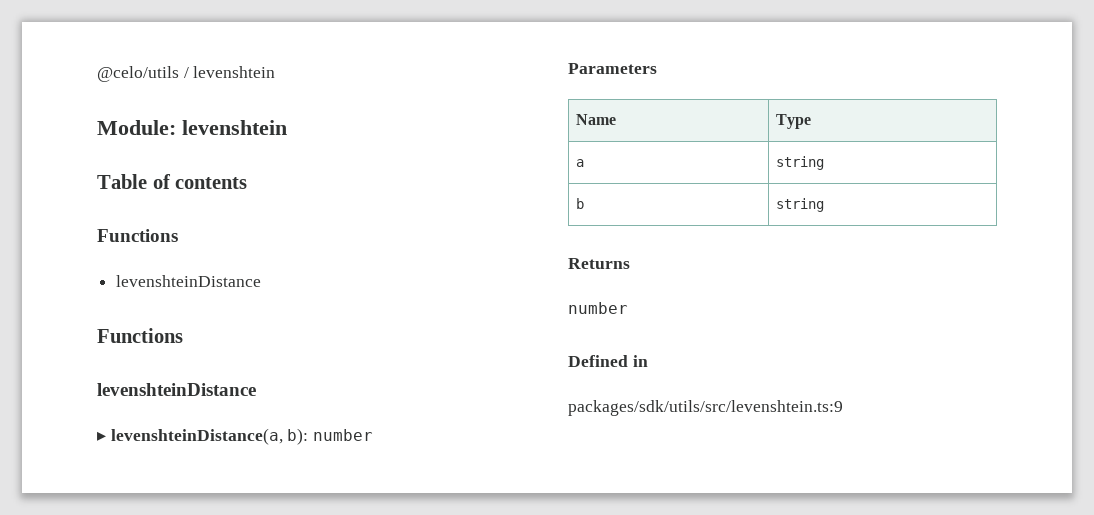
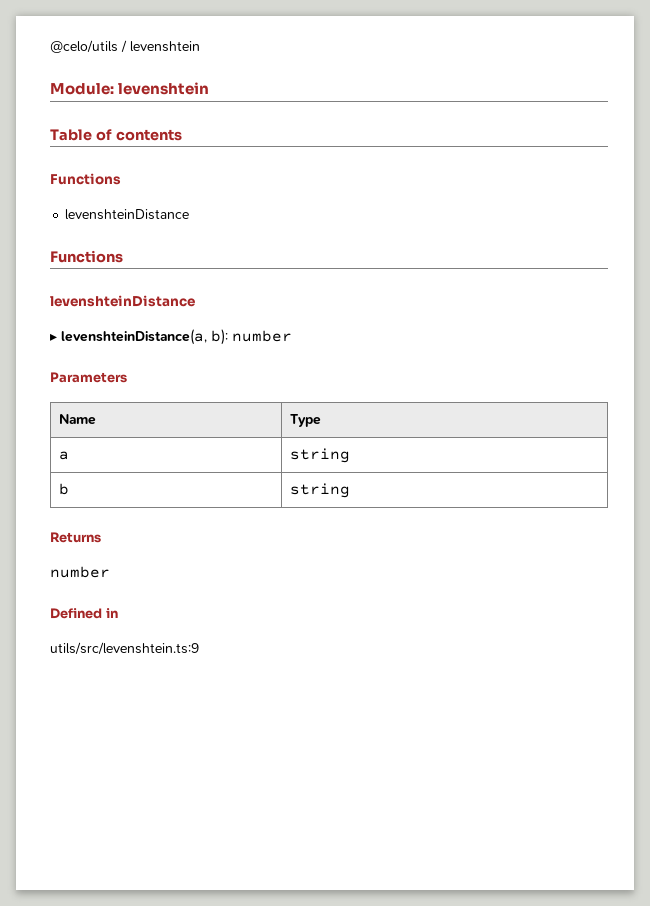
[568,400,843,416] packages/sdk/utils/src/levenshtein.ts:9 -> [50,642,199,655] utils/src/levenshtein.ts:9

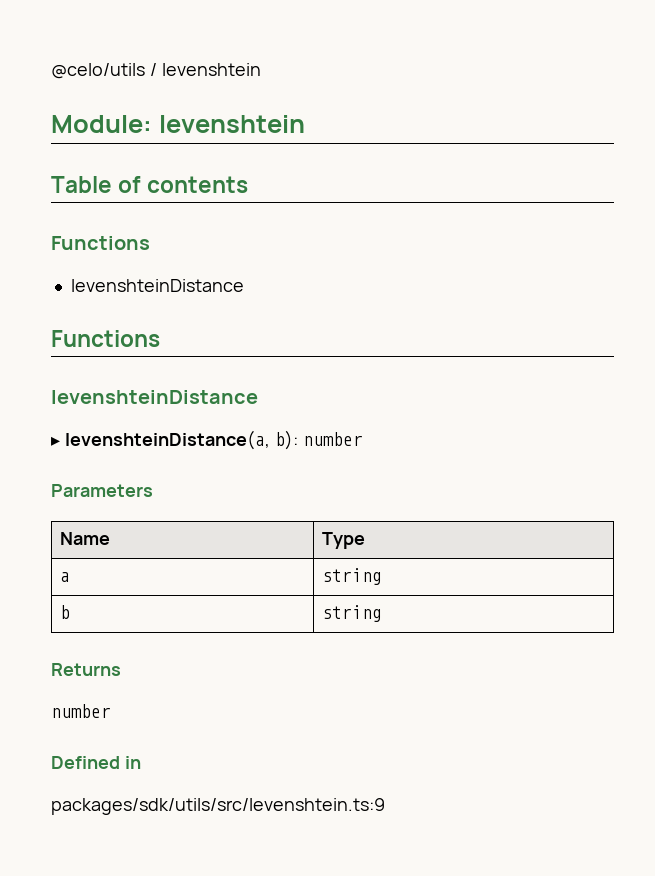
[50,642,199,655] utils/src/levenshtein.ts:9 -> [51,798,385,815] packages/sdk/utils/src/levenshtein.ts:9

